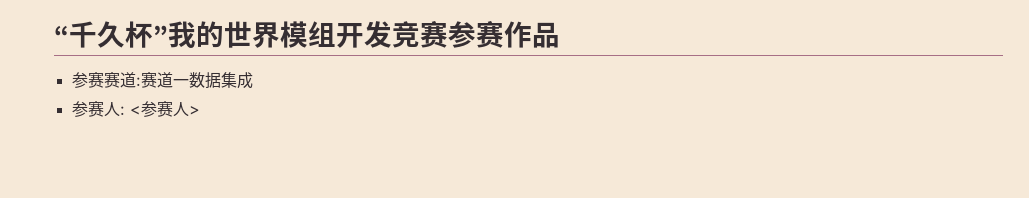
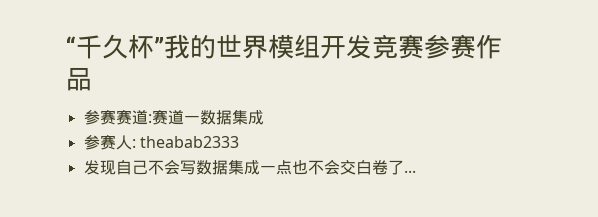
[129,100,200,117] <参赛人> -> [139,136,239,148] [83,159,416,175] theabab2333 // 发现自己不会写数据集成一点也不会交白卷了...

